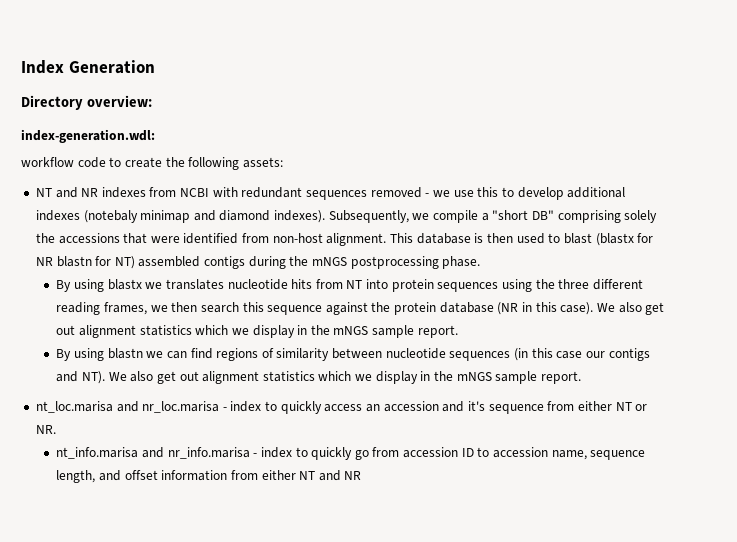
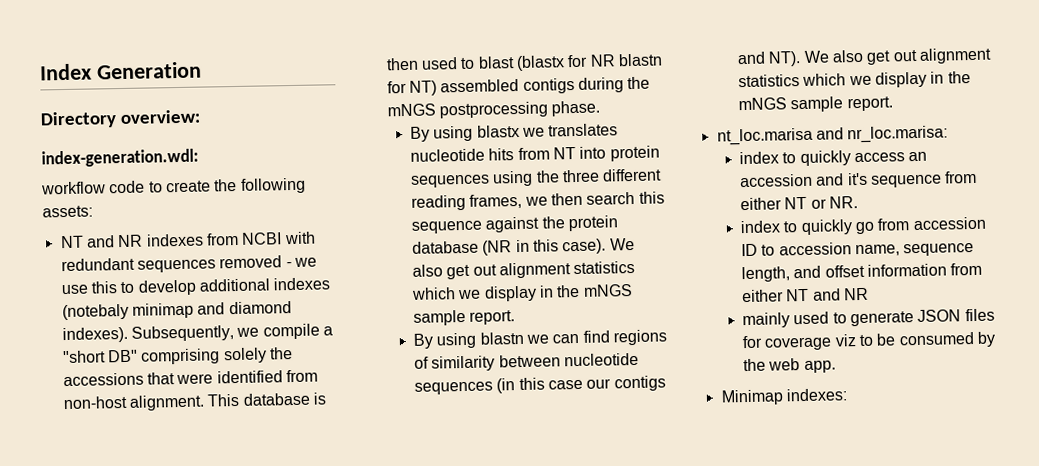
[142,401,227,413] nr_loc.marisa - -> [847,125,949,144] nr_loc.marisa: //
[56,447,258,459] nt_info.marisa and nr_info.marisa - -> (858, 202) none
(362, 475) none -> [742,308,995,329] [742,331,996,351] [743,358,836,374] [720,388,847,406] // mainly used to generate JSON files for coverage viz to be consumed by the web app. // Minimap indexes:

